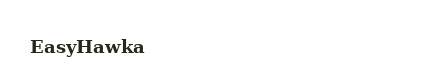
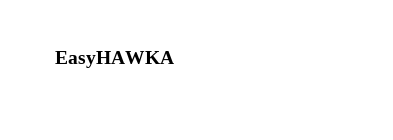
[30,39,145,57] EasyHawka -> [55,51,174,68] EasyHAWKA

